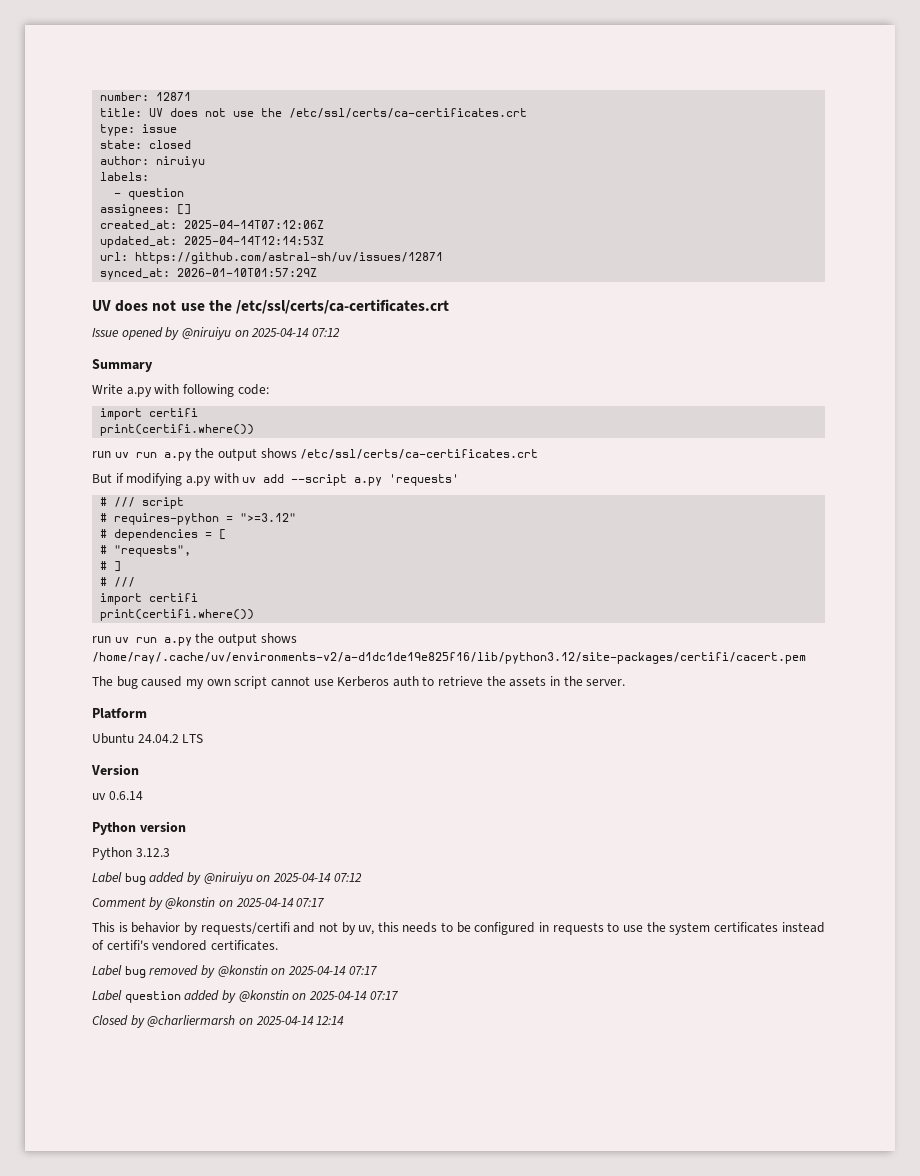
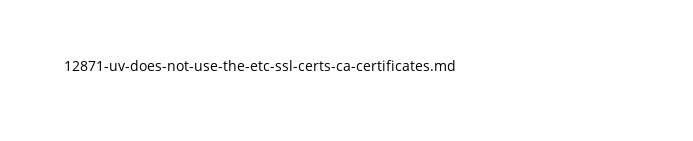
[100,92,192,101] [100,108,528,118] [100,124,178,136] [100,140,192,149] [100,156,206,168] [100,172,150,181] [114,188,185,200] [100,204,192,216] [100,220,325,231] [100,236,325,248] [100,252,444,264] [100,268,318,280] [92,299,449,314] [92,327,340,340] [92,359,153,372] [92,384,269,397] [100,408,199,420] [100,424,255,436] [92,448,539,461] [92,473,460,486] [100,497,185,509] [100,513,297,525] [100,529,227,541] [100,545,192,557] [100,561,122,572] [100,577,136,587] [100,593,199,605] [100,609,255,621] [92,633,297,646] [92,652,806,664] [92,676,626,689] [92,708,147,719] [92,733,204,744] [91,764,139,775] [92,791,143,800] [92,821,186,835] [92,847,170,860] [92,872,362,885] [92,897,325,910] [92,922,825,935] [92,940,278,951] [92,965,377,978] [92,990,398,1003] [92,1015,345,1028] number: 12871 // title: UV does not use the /etc/ssl/certs/ca-certificates.crt // type: issue // state: closed // author: niruiyu // labels: // - question // assignees: [] // created_at: 2025-04-14T07:12:06Z // updated_at: 2025-04-14T12:14:53Z // url: https://github.com/astral-sh/uv/issues/12871 // synced_at: 2026-01-10T01:57:29Z // UV does not use the /etc/ssl/certs/ca-certificates.crt // Issue opened by @niruiyu on 2025-04-14 07:12 // Summary // Write a.py with following code: // import certifi // print(certifi.where()) // run uv run a.py the output shows /etc/ssl/certs/ca-certificates.crt // But if modifying a.py with uv add --script a.py 'requests' // # /// script // # requires-python = ">=3.12" // # dependencies = [ // # "requests", // # ] // # /// // import certifi // print(certifi.where()) // run uv run a.py the output shows /home/ray/.cache/uv/environments-v2/a-d1dc1de19e825f16/lib/python3.12/site-packages/certifi/cacert.pem // The bug caused my own script cannot use Kerberos auth to retrieve the assets in the server. // Platform // Ubuntu 24.04.2 LTS // Version // uv 0.6.14 // Python version // Python 3.12.3 // Label bug added by @niruiyu on 2025-04-14 07:12 // Comment by @konstin on 2025-04-14 07:17 // This is behavior by requests/certifi and not by uv, this needs to be configured in requests to use the system certificates instead of certifi's vendored certificates. // Label bug removed by @konstin on 2025-04-14 07:17 // Label question added by @konstin on 2025-04-14 07:17 // Closed by @charliermarsh on 2025-04-14 12:14 -> [64,60,456,71] 12871-uv-does-not-use-the-etc-ssl-certs-ca-certificates.md

